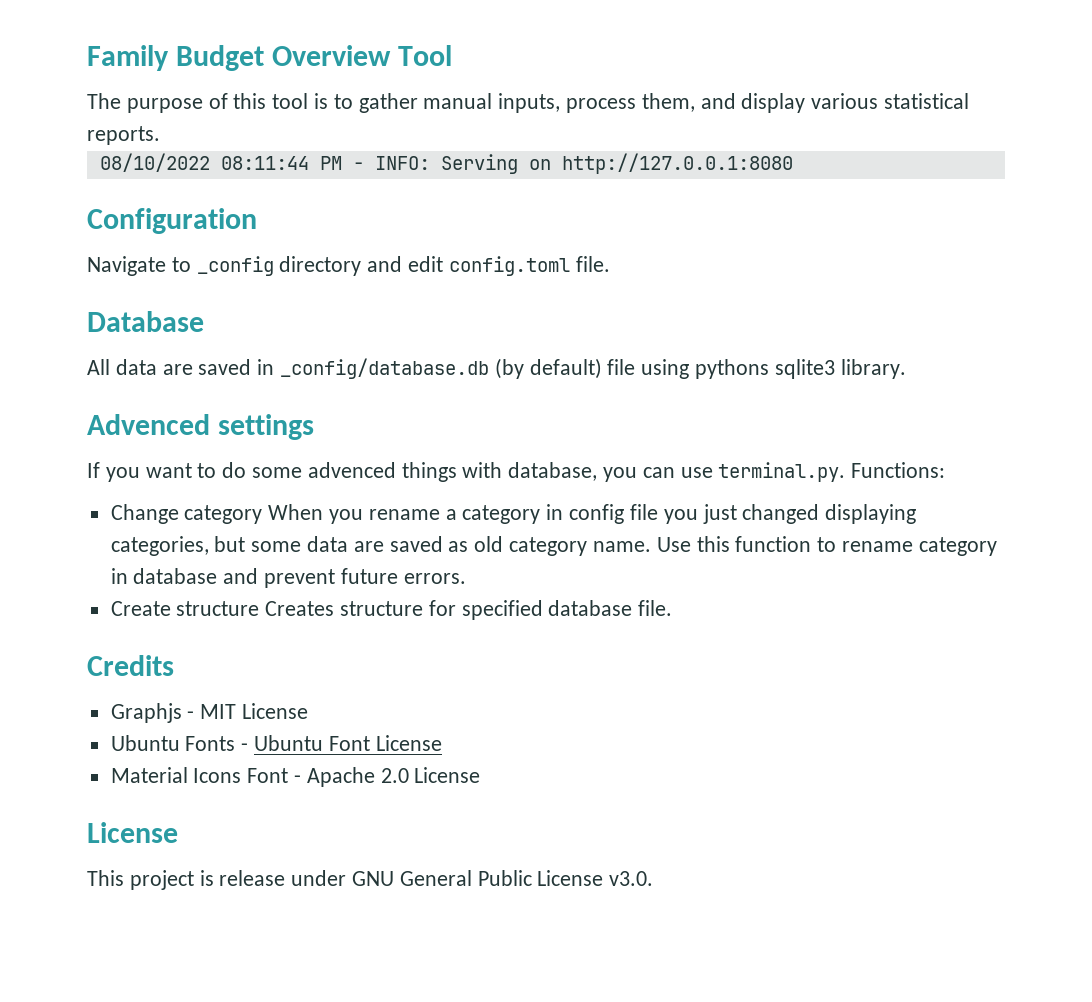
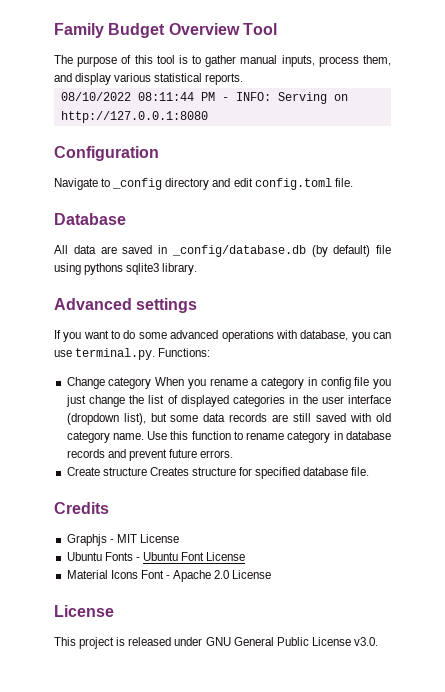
[87,414,210,435] Advenced -> [54,298,132,310] Advanced
[307,462,457,482] advenced things -> [170,330,274,342] advanced operations
[742,504,917,524] [110,536,469,556] changed displaying categories, but some data are saved as -> [88,395,392,407] [66,413,372,425] change the list of displayed categories in the user interface (dropdown list), but some data records are still saved with
(218, 576) none -> [66,449,105,458] records
[219,870,286,886] release -> [128,637,172,646] released

